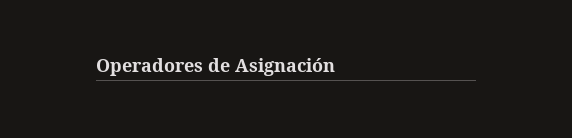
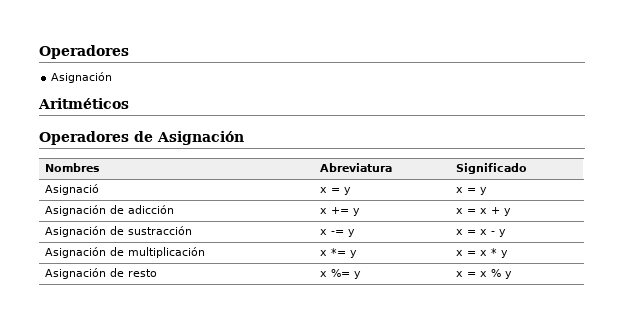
[96,58,203,76] Operadores -> [39,45,129,59] [51,72,113,83] [38,98,129,109] [39,131,129,145] Operadores // Asignación // Aritméticos // Operadores
(335, 67) none -> [44,163,100,172] [319,163,392,172] [455,163,527,174] [44,184,99,195] [319,187,351,195] [455,187,487,195] [44,205,174,216] [319,207,360,216] [455,207,511,216] [44,226,192,237] [319,229,355,237] [455,229,506,237] [44,247,205,258] [319,248,357,258] [455,248,508,258] [44,268,157,279] [319,269,361,279] [455,269,512,279] // Nombres | Abreviatura | Significado // Asignació | x = y | x = y // Asignación de adicción | x += y | x = x + y // Asignación de sustracción | x -= y | x = x - y // Asignación de multiplicación | x *= y | x = x * y // Asignación de resto | x %= y | x = x % y

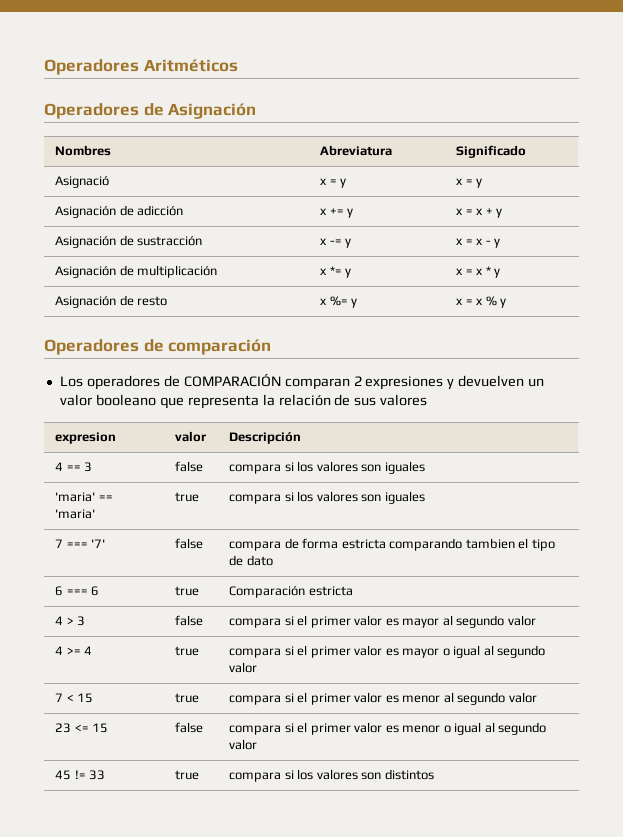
[39,45,129,59] [51,72,113,83] Operadores // Asignación // -> [44,59,139,75] Operadores
(512, 275) none -> [44,339,272,355] [59,373,545,390] [59,394,428,409] [55,432,117,444] [175,431,207,442] [229,432,302,444] [55,462,93,472] [175,461,204,472] [229,461,425,474] [55,492,113,502] [55,509,96,519] [175,492,200,502] [229,491,425,504] [55,539,106,548] [175,538,204,549] [229,538,555,551] [229,555,273,566] [55,586,100,596] [175,586,200,596] [229,586,353,598] [55,616,86,626] [175,615,204,626] [229,615,536,628] [55,646,93,655] [175,646,200,656] [229,645,546,658] [229,662,258,673] [55,693,94,703] [175,693,200,703] [229,692,537,705] [55,723,109,733] [175,722,204,733] [229,722,547,735] [229,739,258,750] [55,770,106,780] [175,770,200,780] [229,769,434,782] // Operadores de comparación // Los operadores de COMPARACIÓN comparan 2 expresiones y devuelven un valor booleano que representa la relación de sus valores // expresion | valor | Descripción // 4 == 3 | false | compara si los valores son iguales // 'maria' == 'maria' | true | compara si los valores son iguales // 7 === '7' | false | compara de forma estricta comparando tambien el tipo de dato // 6 === 6 | true | Comparación estricta // 4 > 3 | false | compara si el primer valor es mayor al segundo valor // 4 >= 4 | true | compara si el primer valor es mayor o igual al segundo valor // 7 < 15 | true | compara si el primer valor es menor al segundo valor // 23 <= 15 | false | compara si el primer valor es menor o igual al segundo valor // 45 != 33 | true | compara si los valores son distintos

